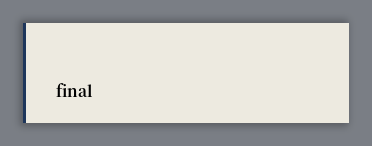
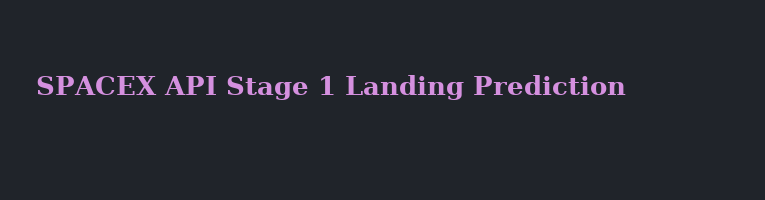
[56,83,93,97] final -> [36,75,626,100] SPACEX API Stage 1 Landing Prediction

